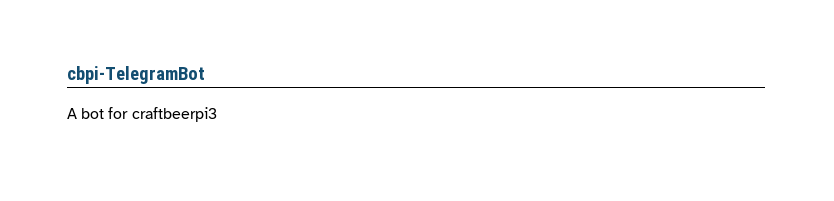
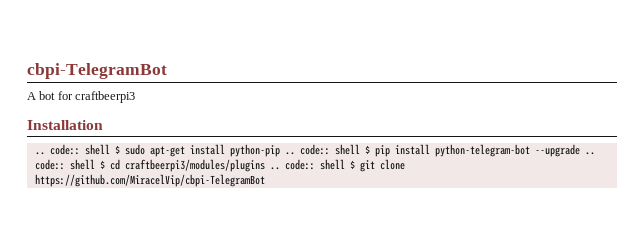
(217, 114) none -> [27,120,103,130] [34,144,595,157] [34,159,405,172] [34,174,265,187] // Installation // .. code:: shell $ sudo apt-get install python-pip .. code:: shell $ pip install python-telegram-bot --upgrade .. code:: shell $ cd craftbeerpi3/modules/plugins .. code:: shell $ git clone https://github.com/MiracelVip/cbpi-TelegramBot

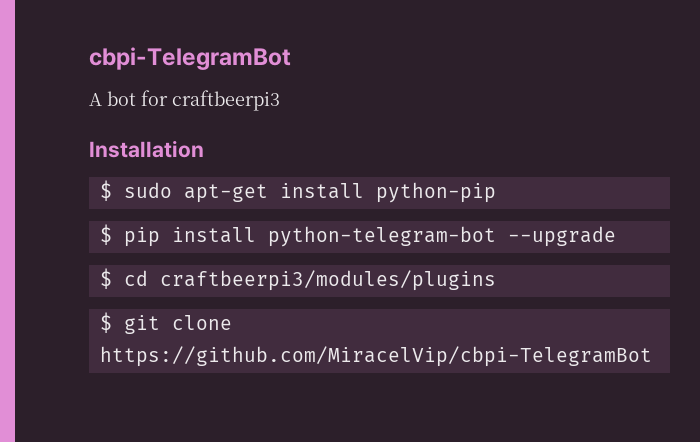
[34,144,110,155] .. code:: shell -> (204, 149) none
[284,144,360,155] .. code:: shell -> (496, 192) //
[584,152,595,155] [34,159,95,170] .. code:: shell -> (616, 236) //
[269,159,345,170] .. code:: shell -> (496, 280) //

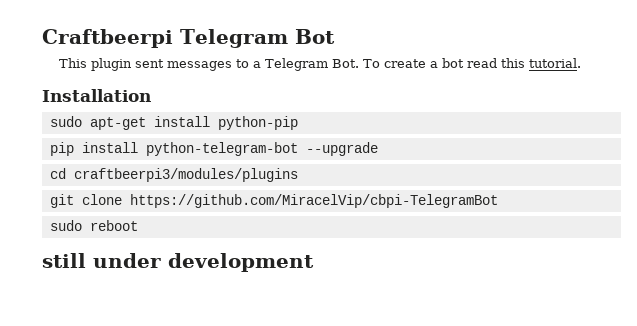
[89,47,291,70] [89,90,280,111] cbpi-TelegramBot // A bot for craftbeerpi3 -> [42,29,335,48] [58,58,581,71] Craftbeerpi Telegram Bot // This plugin sent messages to a Telegram Bot. To create a bot read this tutorial.
[99,180,112,201] $ -> (151, 95) none
[99,224,112,245] $ -> (298, 123) none
[99,268,112,289] $ -> (378, 149) none
[99,312,112,333] $ -> (298, 175) none
(652, 356) none -> [49,220,138,231] [42,253,314,272] // sudo reboot // still under development

